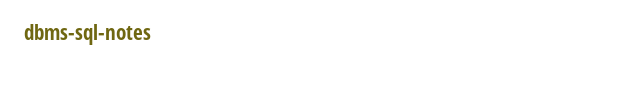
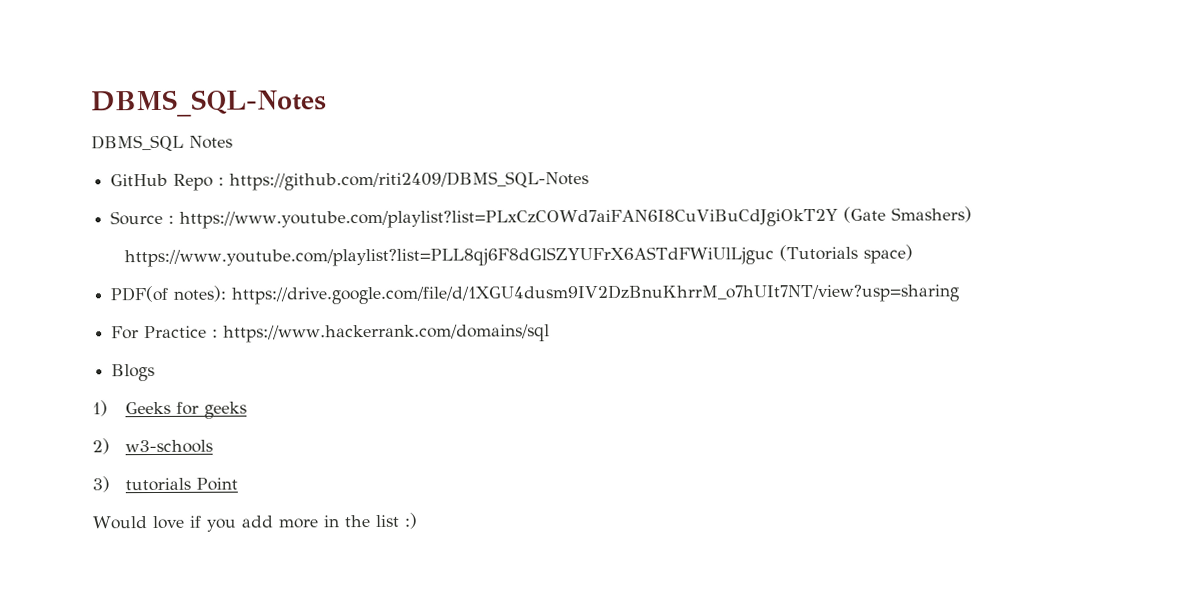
[24,24,151,45] dbms-sql-notes -> [91,89,327,118] [91,134,233,152] [110,171,590,191] [110,206,973,229] [124,244,914,268] [110,283,960,305] [111,324,551,343] [111,363,156,382] [92,400,248,419] [92,438,214,455] [92,476,239,493] [92,512,418,532] DBMS_SQL-Notes // DBMS_SQL Notes // GitHub Repo : https://github.com/riti2409/DBMS_SQL-Notes // Source : https://www.youtube.com/playlist?list=PLxCzCOWd7aiFAN6I8CuViBuCdJgiOkT2Y (Gate Smashers) // https://www.youtube.com/playlist?list=PLL8qj6F8dGlSZYUFrX6ASTdFWiUlLjguc (Tutorials space) // PDF(of notes): https://drive.google.com/file/d/1XGU4dusm9IV2DzBnuKhrrM_o7hUIt7NT/view?usp=sharing // For Practice : https://www.hackerrank.com/domains/sql // Blogs // 1) Geeks for geeks // 2) w3-schools // 3) tutorials Point // Would love if you add more in the list :)

